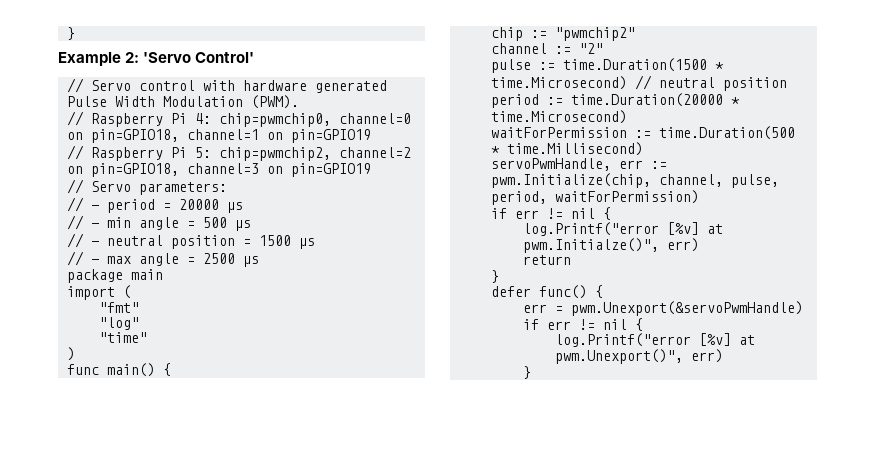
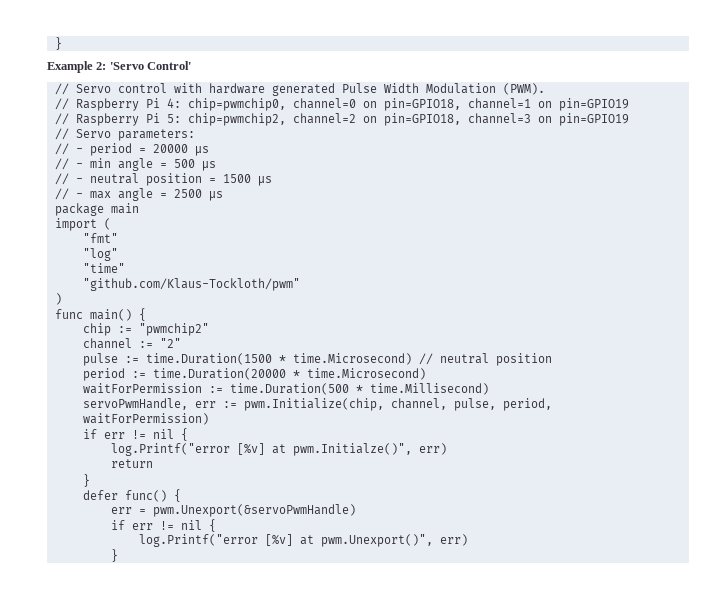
(147, 337) none -> [82,278,300,291] // "github.com/Klaus-Tockloth/pwm"

